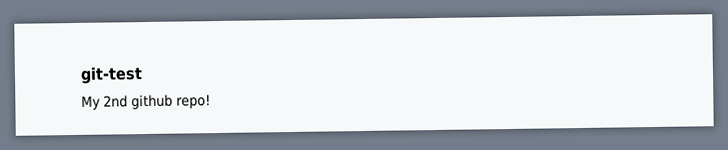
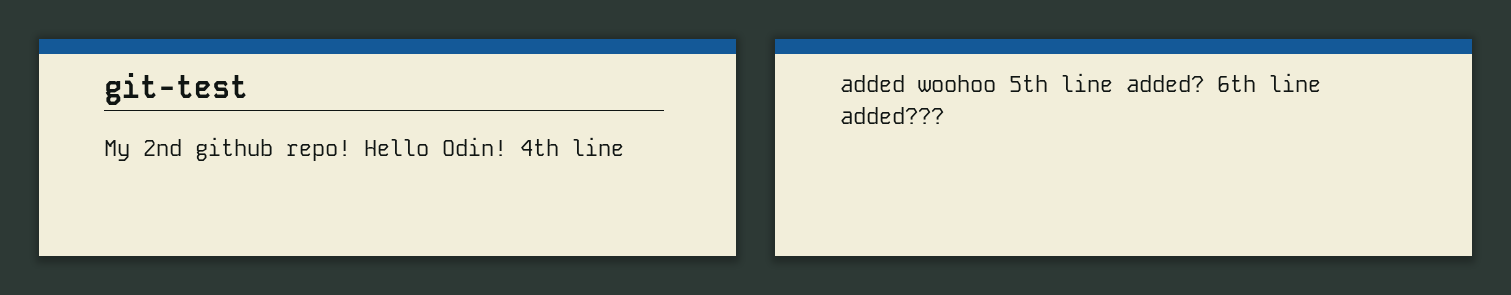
(211, 101) none -> [364,137,624,156] [840,73,1321,92] [840,107,944,124] Hello Odin! 4th line added woohoo 5th line added? 6th line added???

